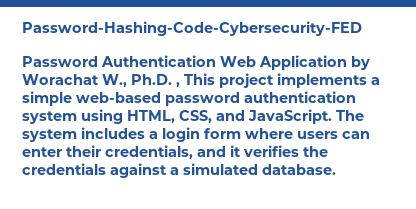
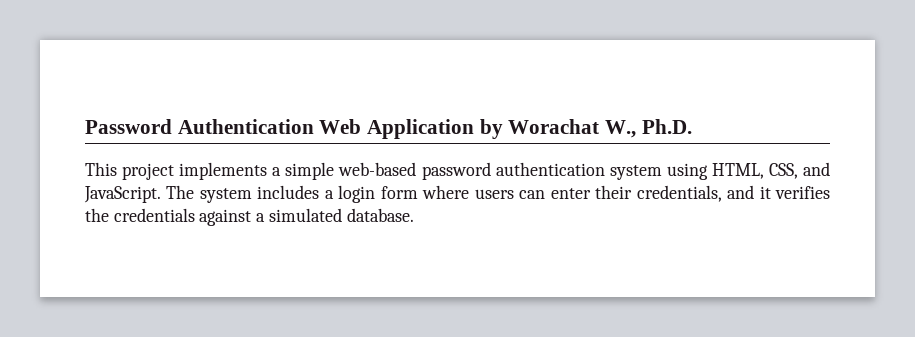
[22,21,362,36] Password-Hashing-Code-Cybersecurity-FED // -> (85, 126) none
[176,82,180,87] , -> (692, 126) //

